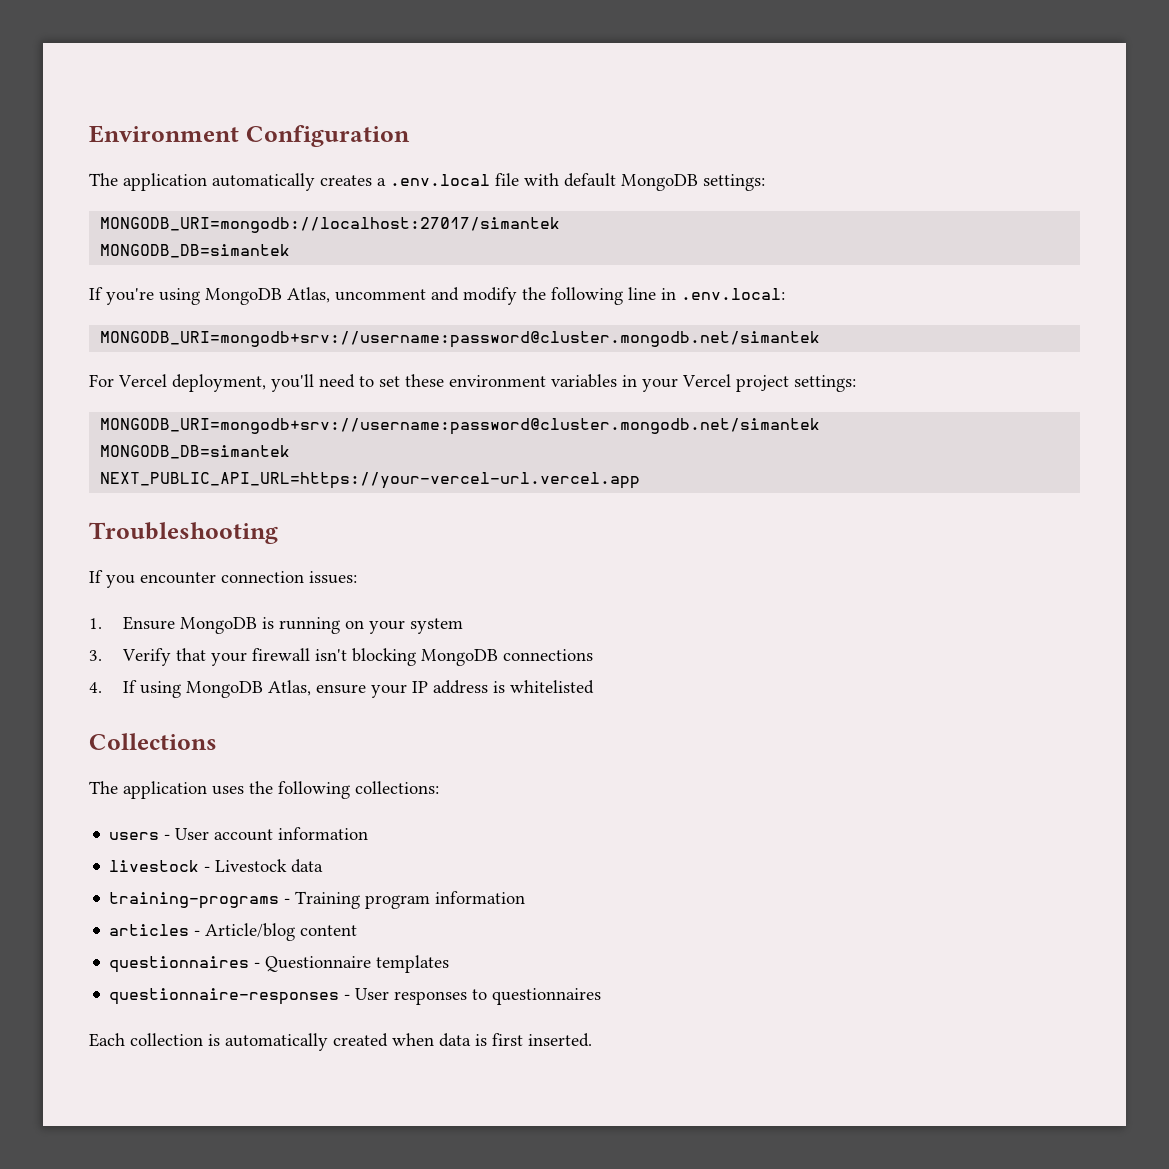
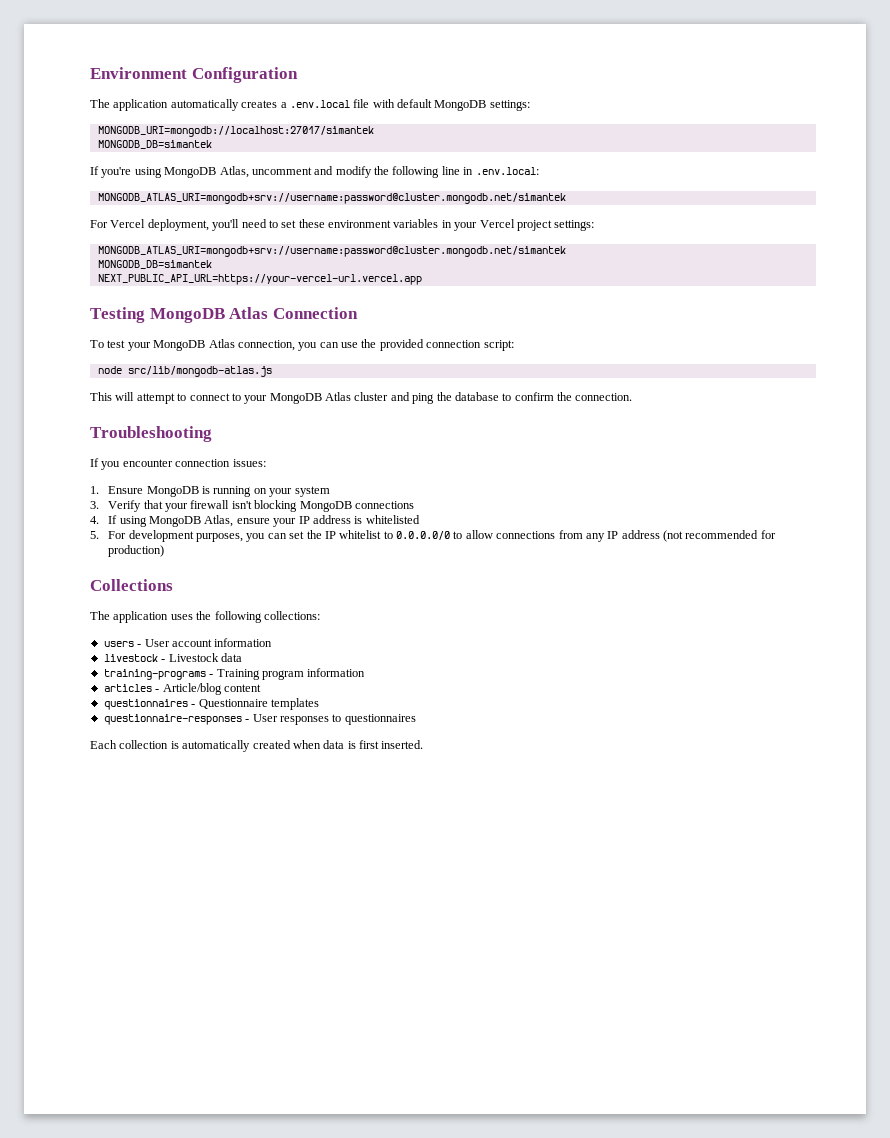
[100,331,821,348] MONGODB_URI=mongodb+srv://username:password@cluster.mongodb.net/simantek -> [97,193,566,204] MONGODB_ATLAS_URI=mongodb+srv://username:password@cluster.mongodb.net/simantek
[100,418,821,435] MONGODB_URI=mongodb+srv://username:password@cluster.mongodb.net/simantek -> [97,246,566,257] MONGODB_ATLAS_URI=mongodb+srv://username:password@cluster.mongodb.net/simantek
(641, 480) none -> [90,307,358,323] [90,339,514,351] [97,366,272,377] [90,392,633,404] // Testing MongoDB Atlas Connection // To test your MongoDB Atlas connection, you can use the provided connection script: // node src/lib/mongodb-atlas.js // This will attempt to connect to your MongoDB Atlas cluster and ping the database to confirm the connection.
(595, 687) none -> [90,530,776,542] [108,545,165,557] // 5. For development purposes, you can set the IP whitelist to 0.0.0.0/0 to allow connections from any IP address (not recommended for production)

